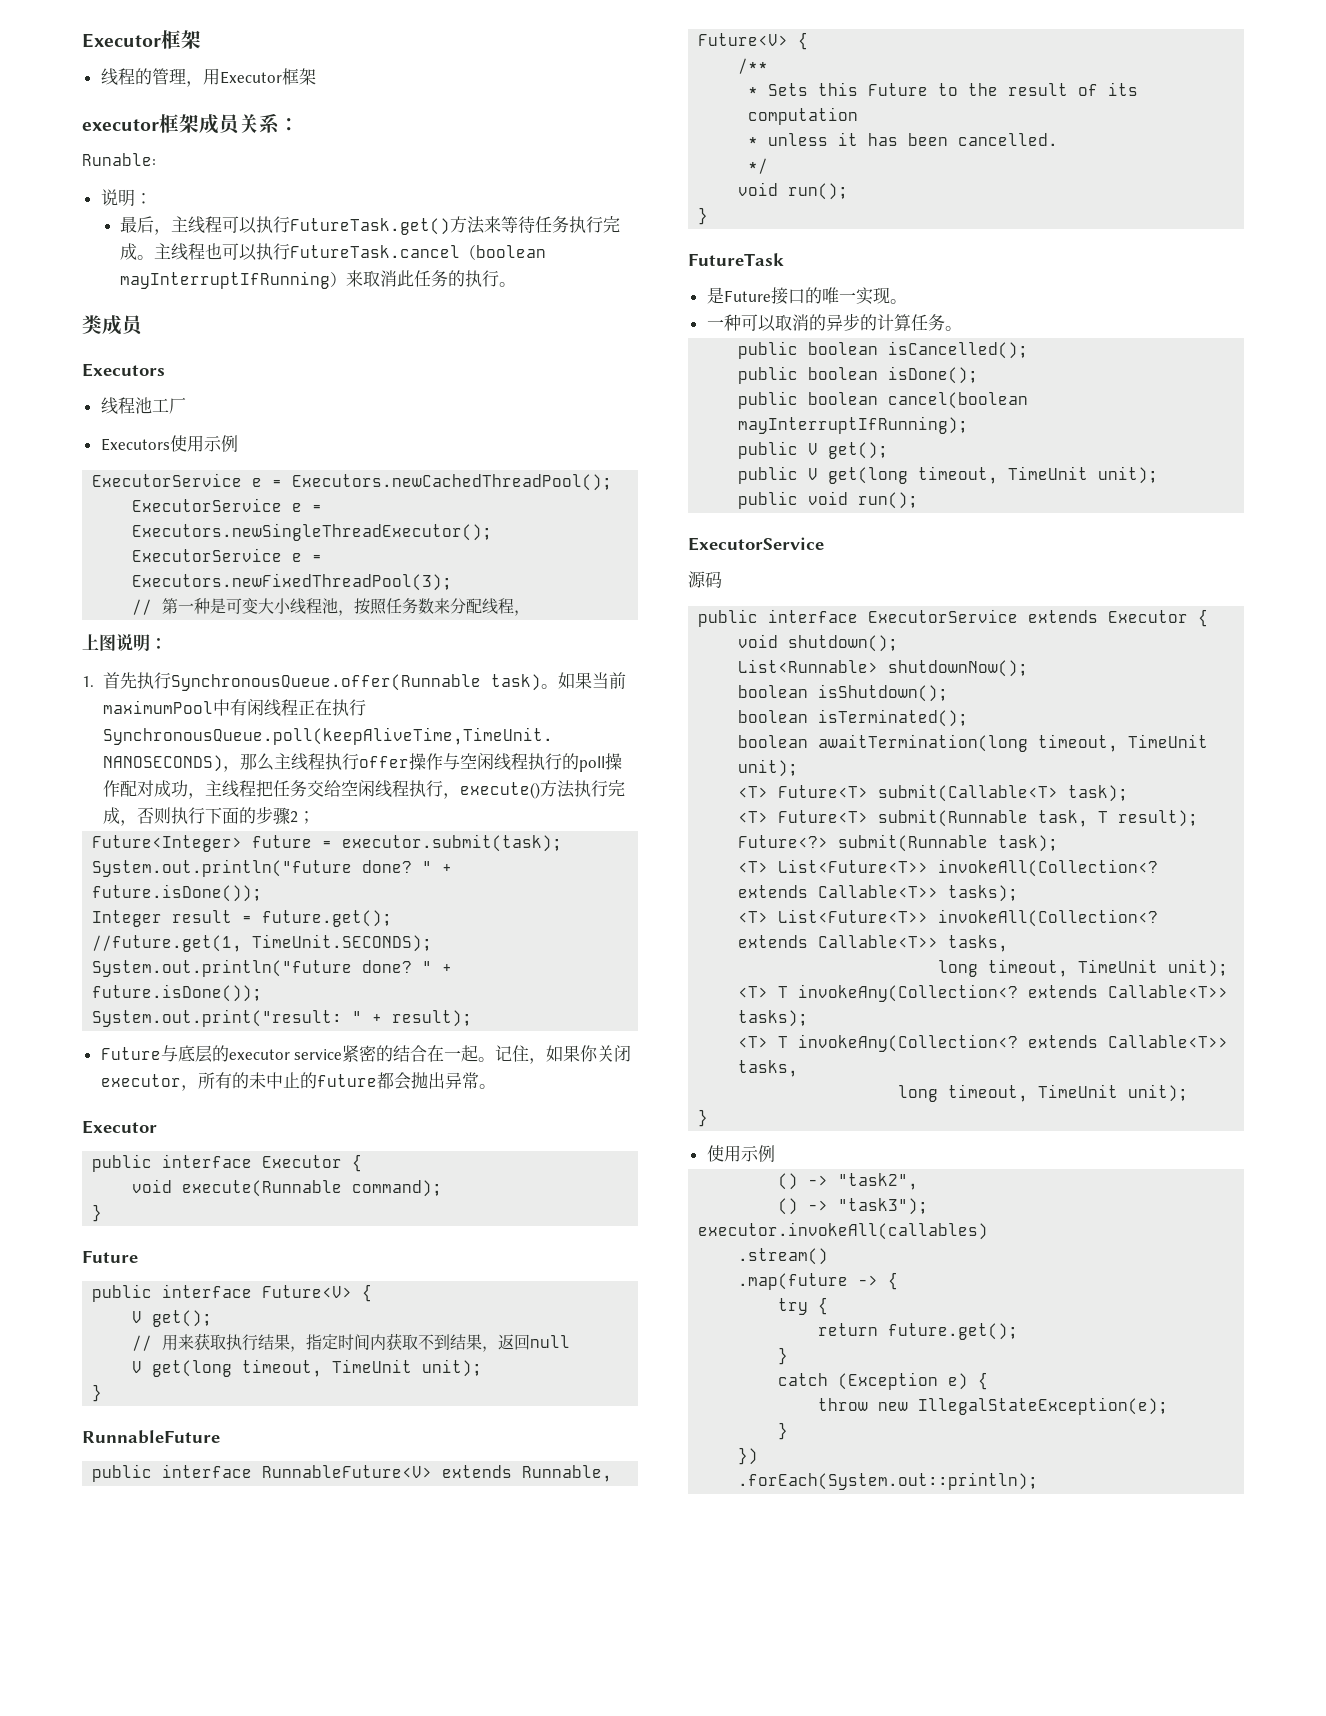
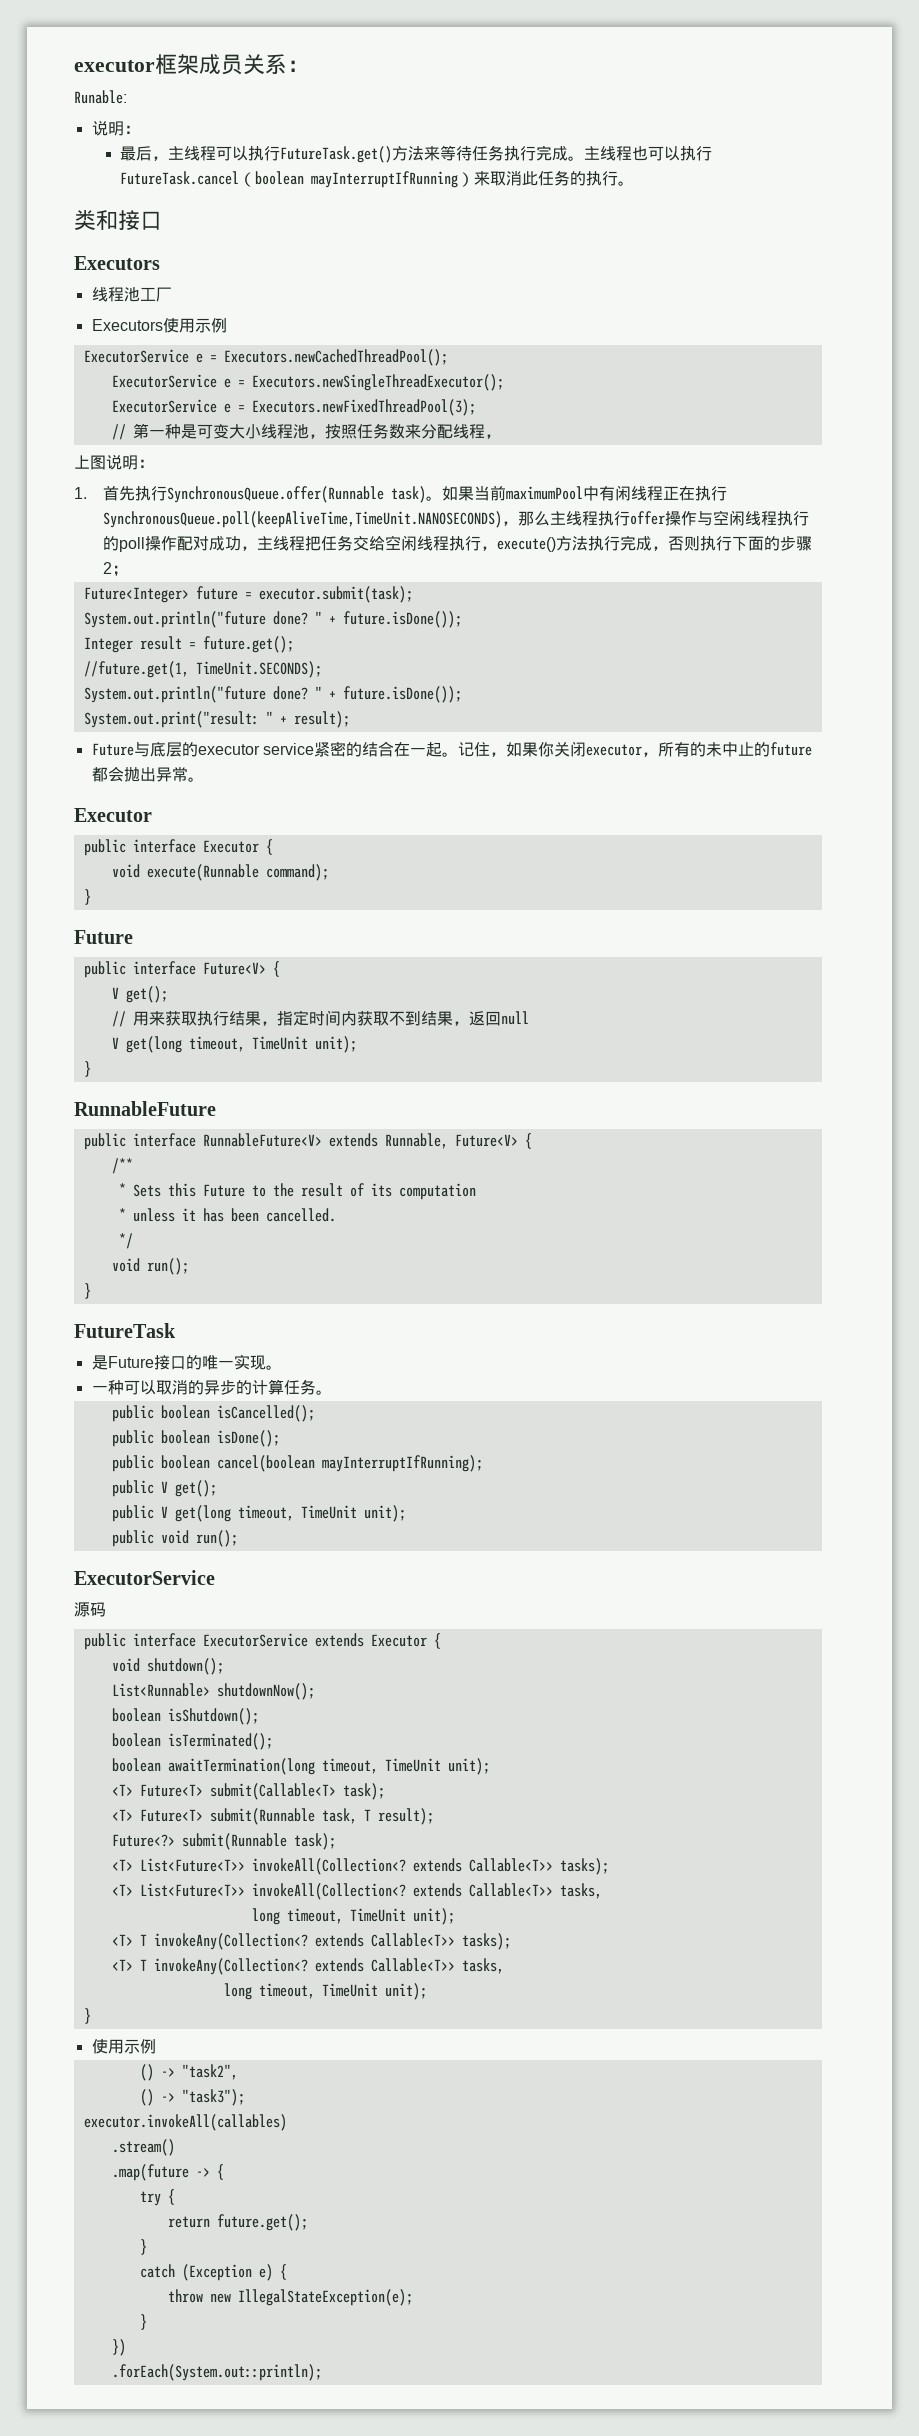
[82,30,201,49] [100,68,316,87] Executor框架 // 线程的管理，用Executor框架 // -> (74, 66) none
[102,315,144,336] 成员 -> [96,210,162,230] 和接口

